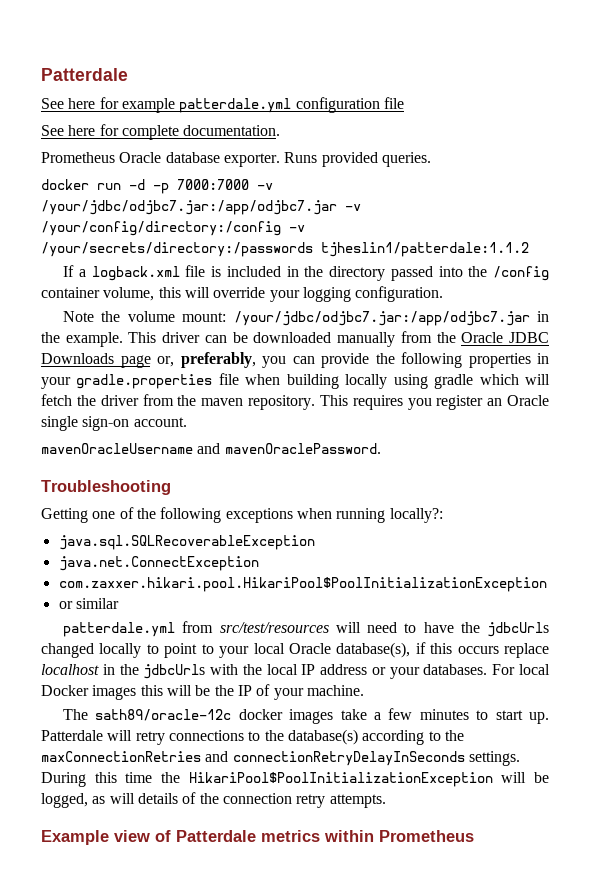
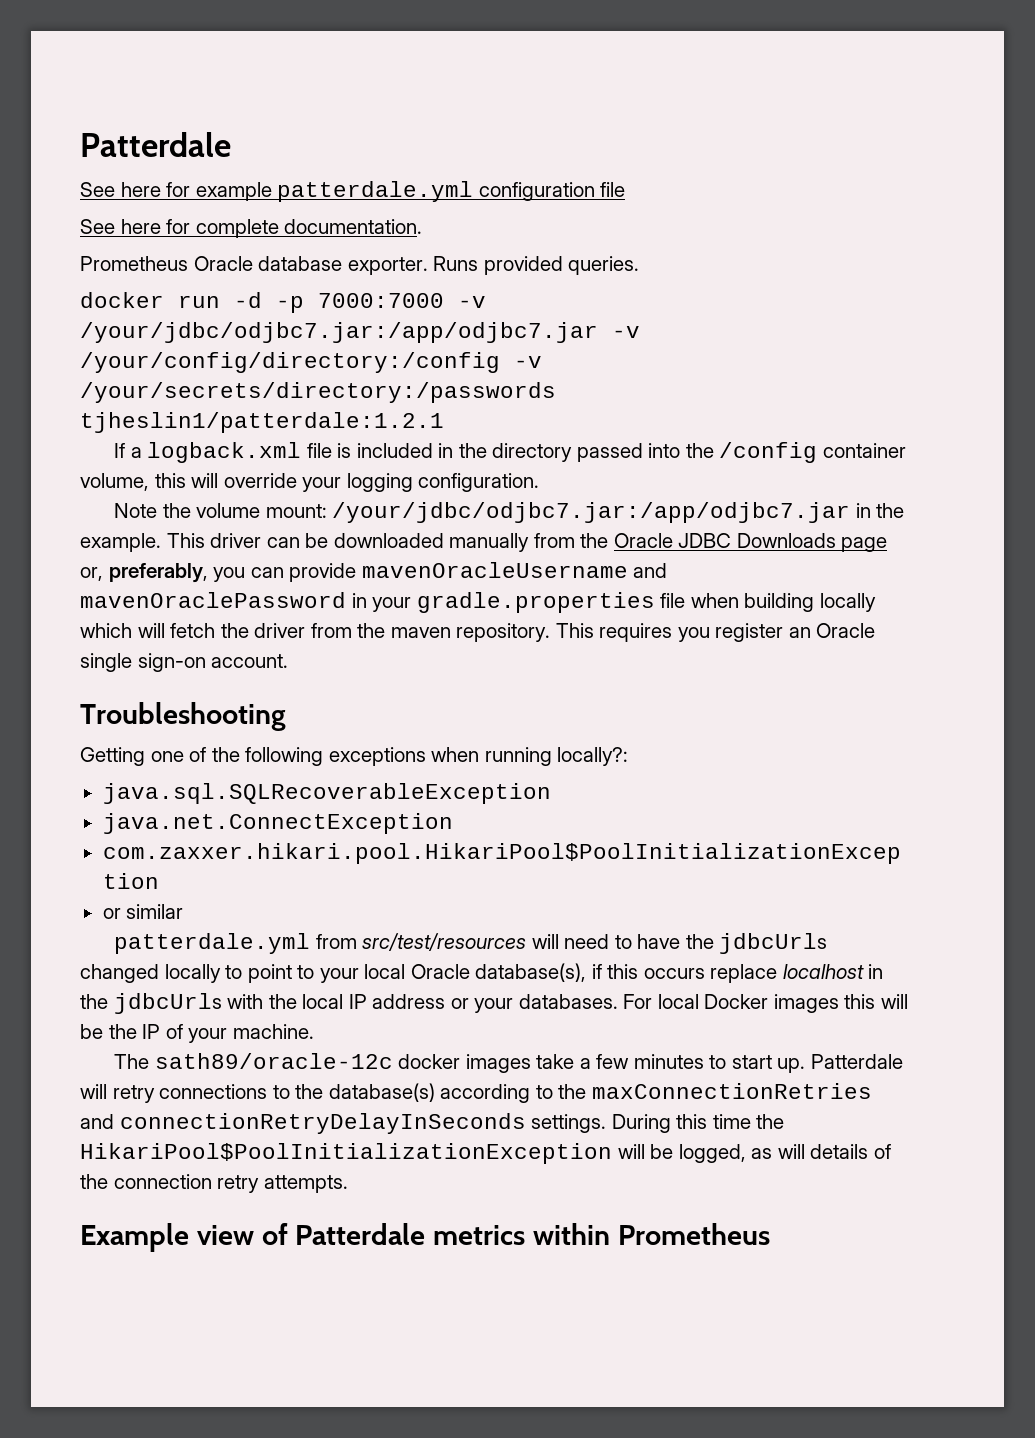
[321,242,529,257] tjheslin1/patterdale:1.1.2 -> [80,412,444,433] tjheslin1/patterdale:1.2.1
[375,352,531,368] the following properties -> [361,562,668,578] [80,592,346,608] mavenOracleUsername and mavenOraclePassword
[393,374,474,389] using gradle -> (876, 602) none
[41,443,381,454] // mavenOracleUsername and mavenOraclePassword. -> (289, 661) none

